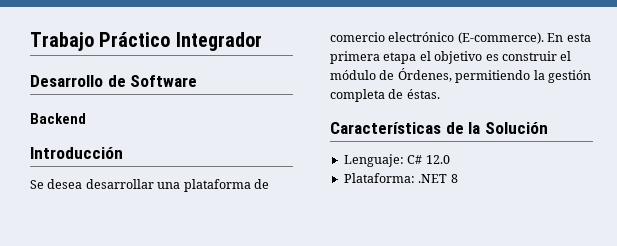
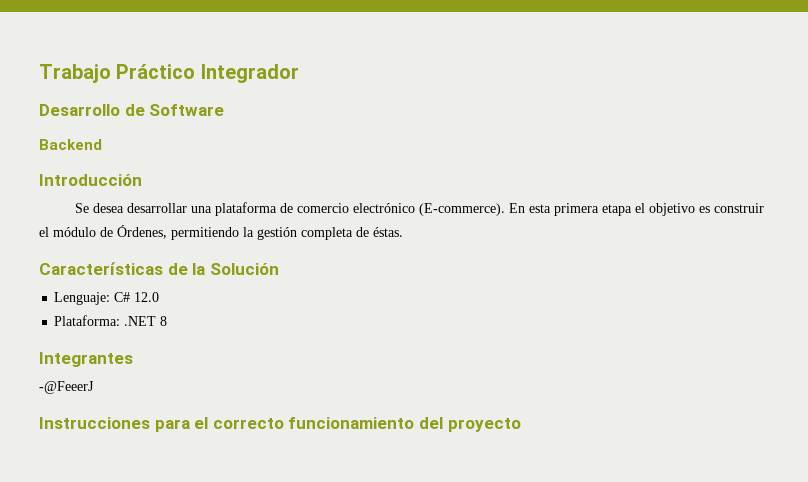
(458, 178) none -> [39,352,133,367] [39,381,94,394] [39,417,521,432] // Integrantes // -@FeeerJ // Instrucciones para el correcto funcionamiento del proyecto

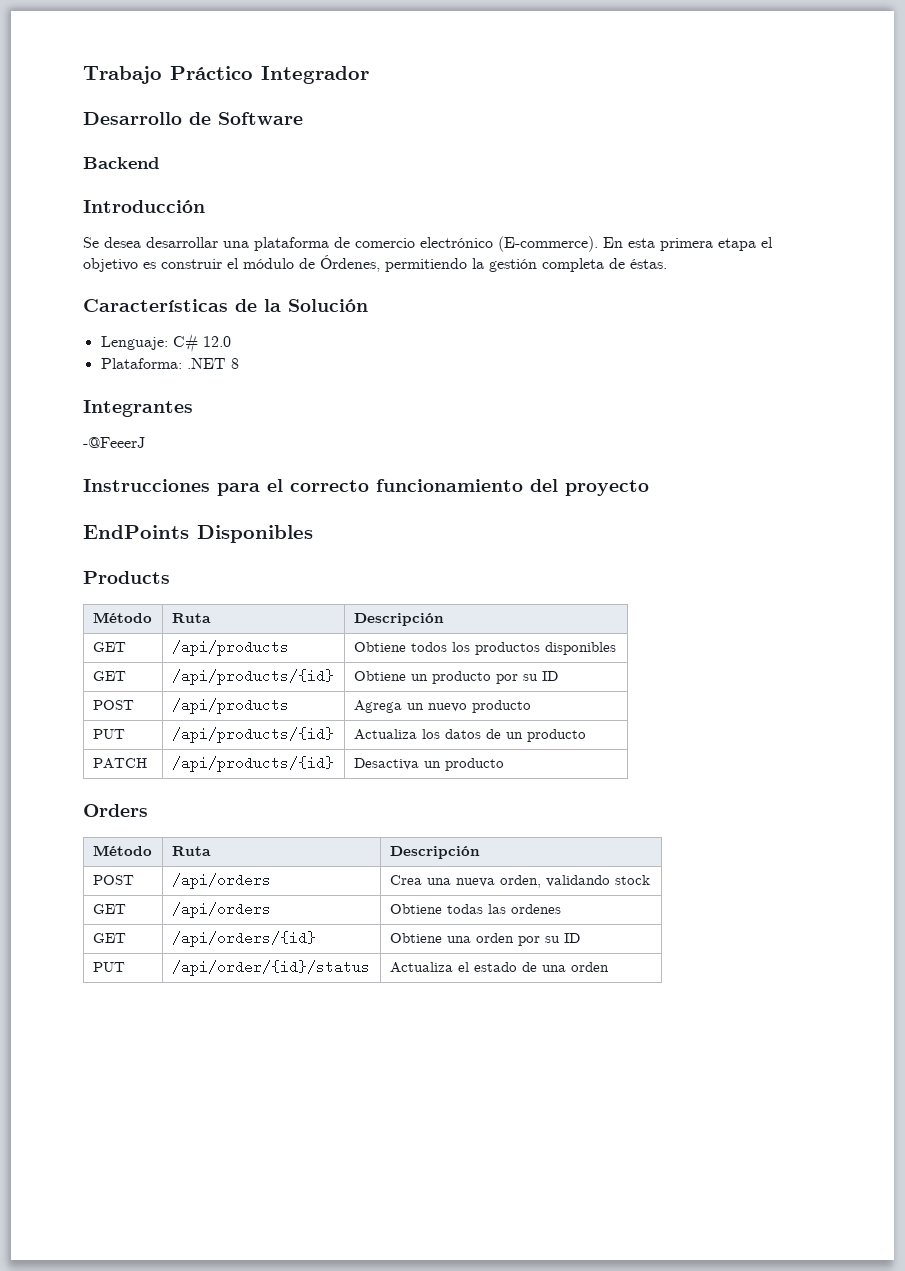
(521, 425) none -> [83,525,313,543] [83,571,170,584] [92,612,152,623] [171,613,211,623] [353,613,444,626] [92,642,126,652] [171,640,289,656] [353,642,616,655] [92,671,126,681] [171,669,334,685] [353,671,558,684] [92,700,134,710] [171,698,289,714] [353,700,531,713] [92,729,125,739] [171,727,334,743] [353,729,586,742] [92,758,147,769] [171,756,334,772] [353,758,504,771] [83,804,148,817] [92,845,152,856] [171,846,211,856] [389,846,480,859] [92,875,134,885] [171,873,271,889] [389,875,650,888] [92,904,126,914] [171,902,271,918] [389,904,561,914] [92,933,126,943] [171,931,316,947] [389,933,580,946] [92,962,125,972] [171,960,370,976] [389,962,609,973] // EndPoints Disponibles // Products // Método | Ruta | Descripción // GET | /api/products | Obtiene todos los productos disponibles // GET | /api/products/{id} | Obtiene un producto por su ID // POST | /api/products | Agrega un nuevo producto // PUT | /api/products/{id} | Actualiza los datos de un producto // PATCH | /api/products/{id} | Desactiva un producto // Orders // Método | Ruta | Descripción // POST | /api/orders | Crea una nueva orden, validando stock // GET | /api/orders | Obtiene todas las ordenes // GET | /api/orders/{id} | Obtiene una orden por su ID // PUT | /api/order/{id}/status | Actualiza el estado de una orden

